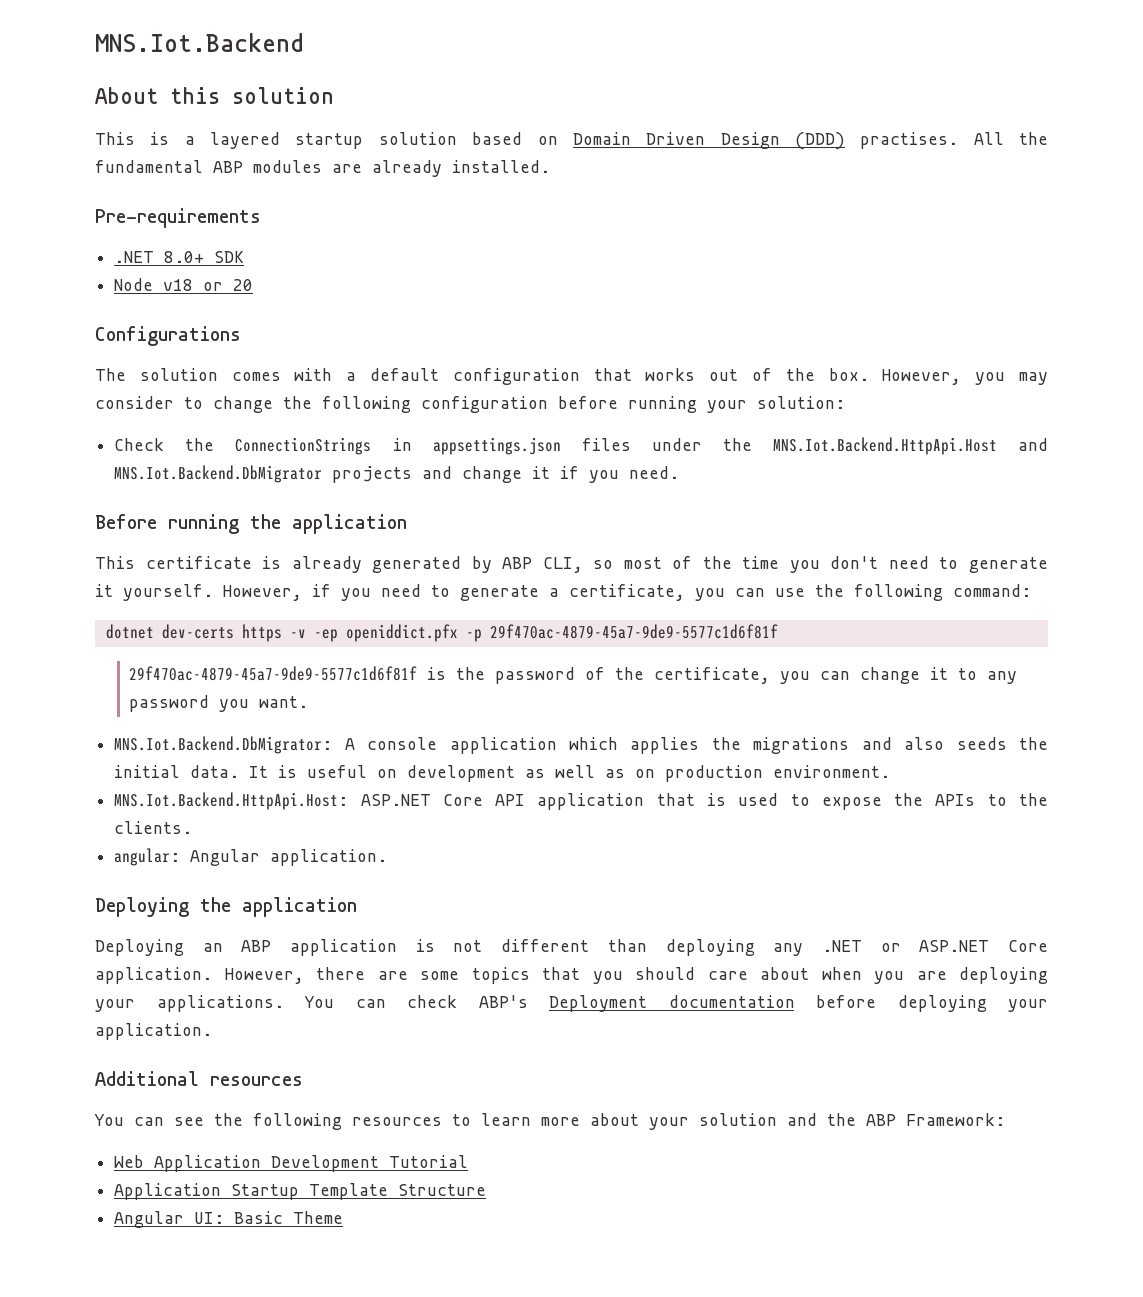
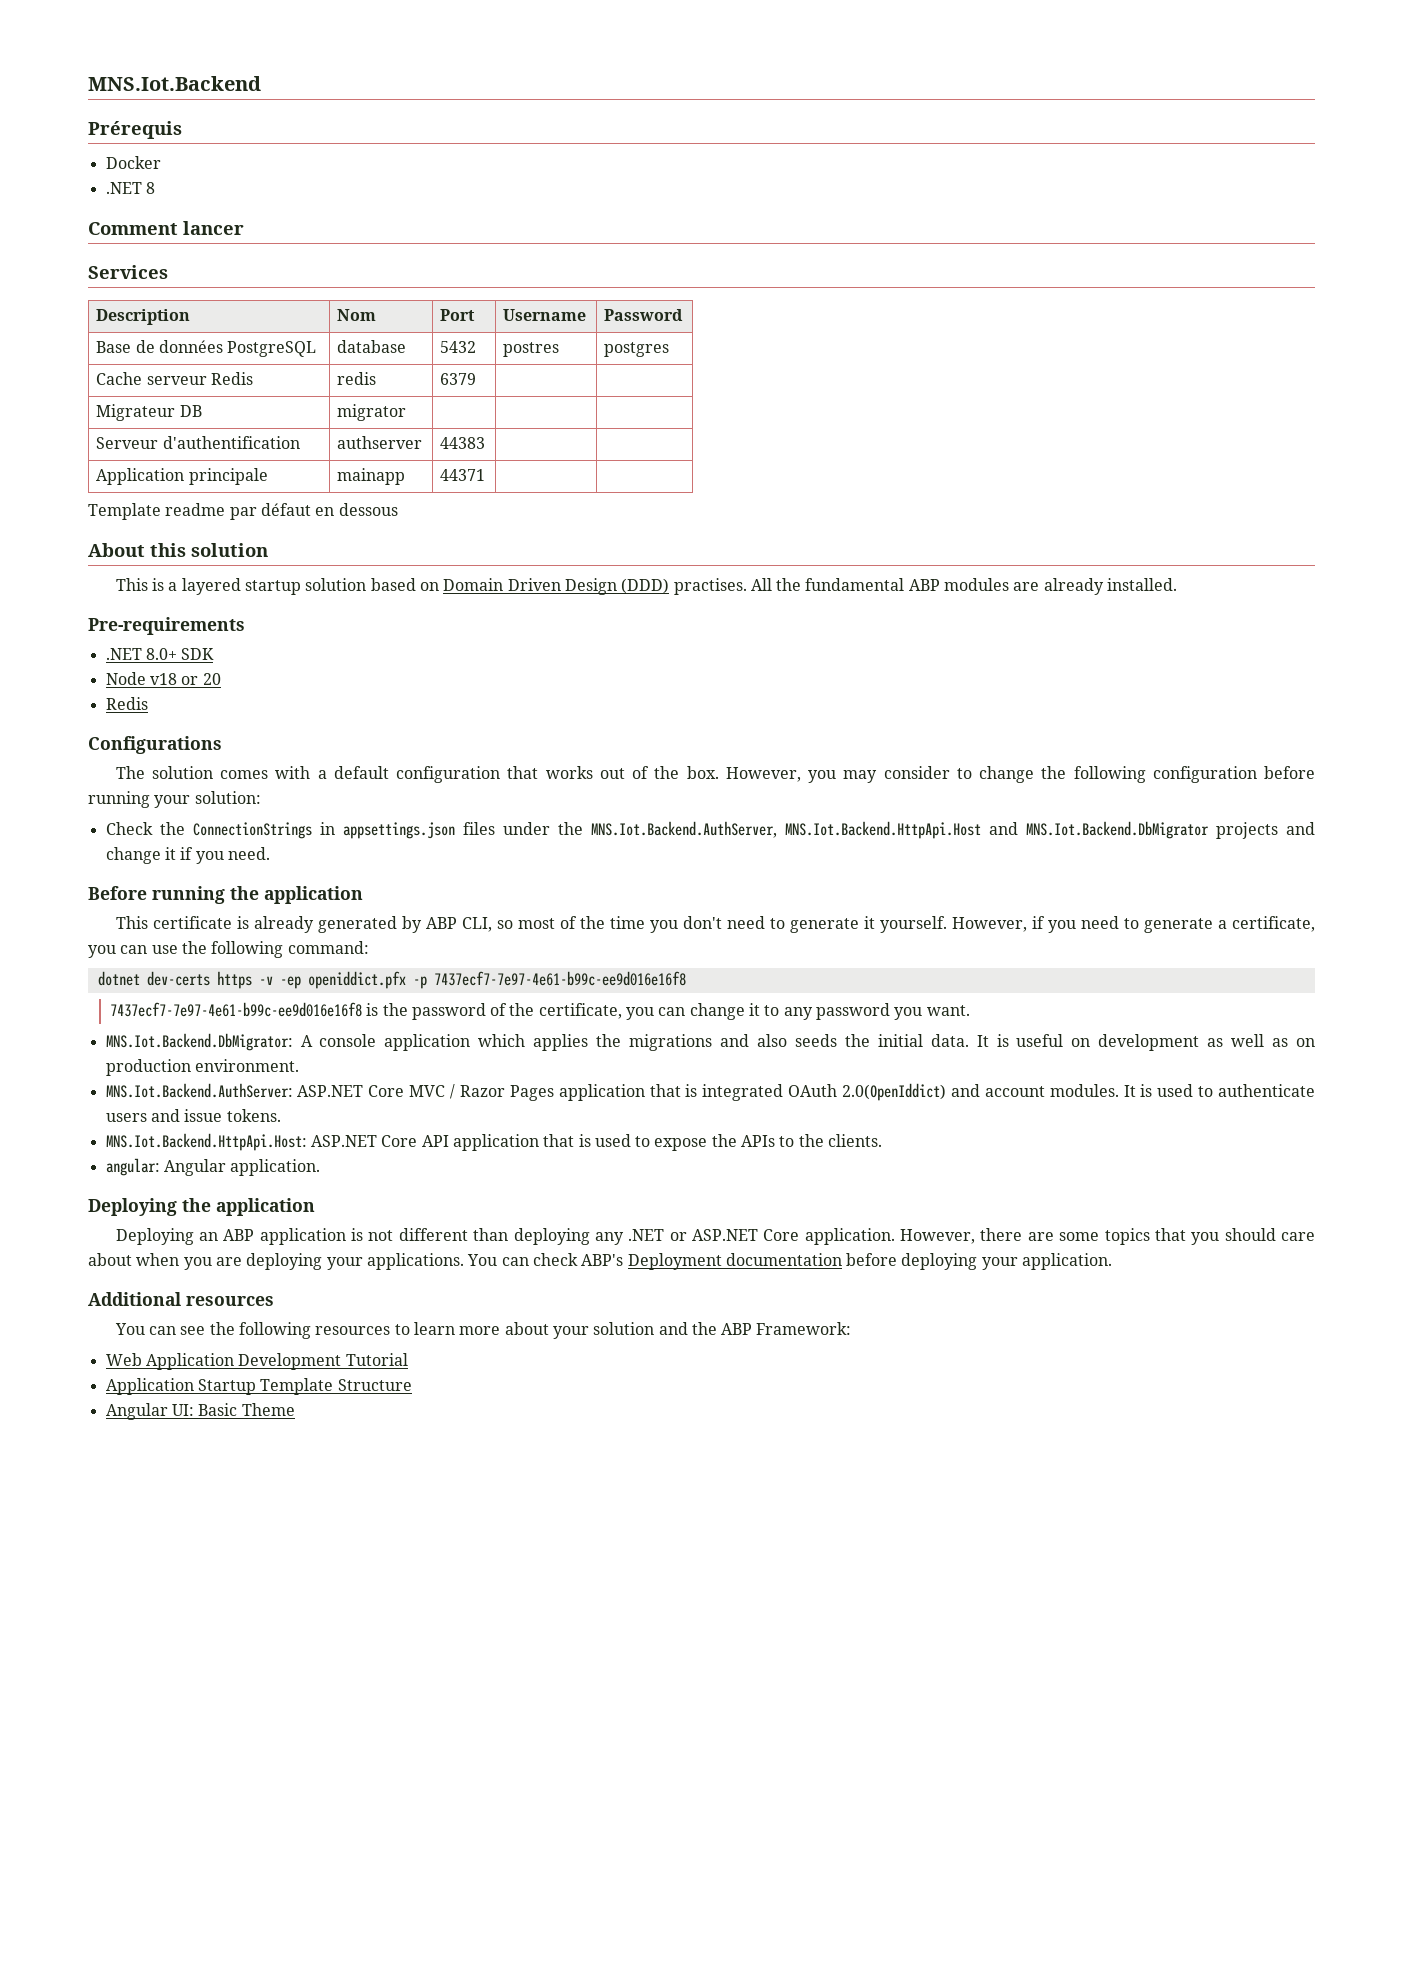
(304, 42) none -> [88,121,182,139] [105,156,161,169] [105,182,155,194] [88,221,244,235] [88,265,168,279] [96,309,191,325] [337,309,377,321] [440,309,476,321] [503,309,587,321] [604,309,684,321] [96,340,317,357] [337,340,407,353] [440,341,477,353] [503,342,560,357] [604,342,670,357] [96,372,254,385] [337,372,377,385] [440,373,477,385] [96,404,202,421] [337,404,407,421] [96,436,300,449] [337,436,423,449] [440,437,486,449] [96,468,268,485] [337,468,406,485] [440,469,486,481] [88,503,398,520] // Prérequis // Docker // .NET 8 // Comment lancer // Services // Description | Nom | Port | Username | Password // Base de données PostgreSQL | database | 5432 | postres | postgres // Cache serveur Redis | redis | 6379 | | // Migrateur DB | migrator | | | // Serveur d'authentification | authserver | 44383 | | // Application principale | mainapp | 44371 | | // Template readme par défaut en dessous
(254, 285) none -> [105,697,148,710] // Redis
(752, 444) none -> [590,821,777,838] MNS.Iot.Backend.AuthServer,
[489,624,778,639] [129,666,418,681] 29f470ac-4879-45a7-9de9-5577c1d6f81f // 29f470ac-4879-45a7-9de9-5577c1d6f81f -> [433,971,686,986] [109,1002,362,1017] 7437ecf7-7e97-4e61-b99c-ee9d016e16f8 // 7437ecf7-7e97-4e61-b99c-ee9d016e16f8
(891, 771) none -> [105,1083,1316,1101] [105,1109,281,1122] // MNS.Iot.Backend.AuthServer: ASP.NET Core MVC / Razor Pages application that is integrated OAuth 2.0(OpenIddict) and account modules. It is used to authenticate users and issue tokens.

